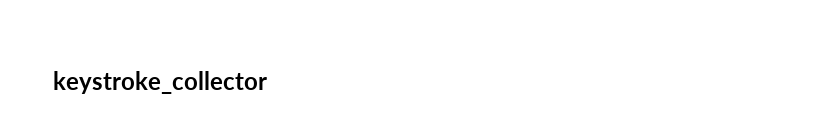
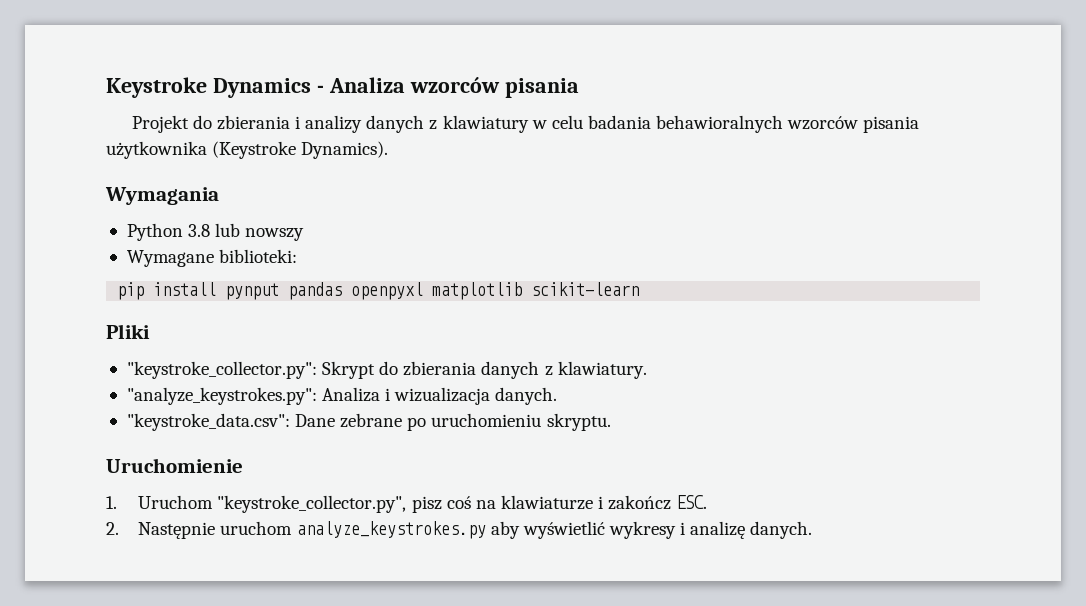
[53,71,267,94] keystroke_collector -> [106,77,579,98] [131,115,920,133] [106,141,389,159] [105,187,219,205] [126,223,305,241] [126,249,298,267] [117,282,640,300] [106,324,150,339] [126,361,647,379] [126,387,558,405] [126,413,611,431] [106,458,243,473] [106,495,708,513] [106,521,813,539] Keystroke Dynamics - Analiza wzorców pisania // Projekt do zbierania i analizy danych z klawiatury w celu badania behawioralnych wzorców pisania użytkownika (Keystroke Dynamics). // Wymagania // Python 3.8 lub nowszy // Wymagane biblioteki: // pip install pynput pandas openpyxl matplotlib scikit-learn // Pliki // "keystroke_collector.py": Skrypt do zbierania danych z klawiatury. // "analyze_keystrokes.py": Analiza i wizualizacja danych. // "keystroke_data.csv": Dane zebrane po uruchomieniu skryptu. // Uruchomienie // 1. Uruchom "keystroke_collector.py", pisz coś na klawiaturze i zakończ ESC. // 2. Następnie uruchom analyze_keystrokes.py aby wyświetlić wykresy i analizę danych.

